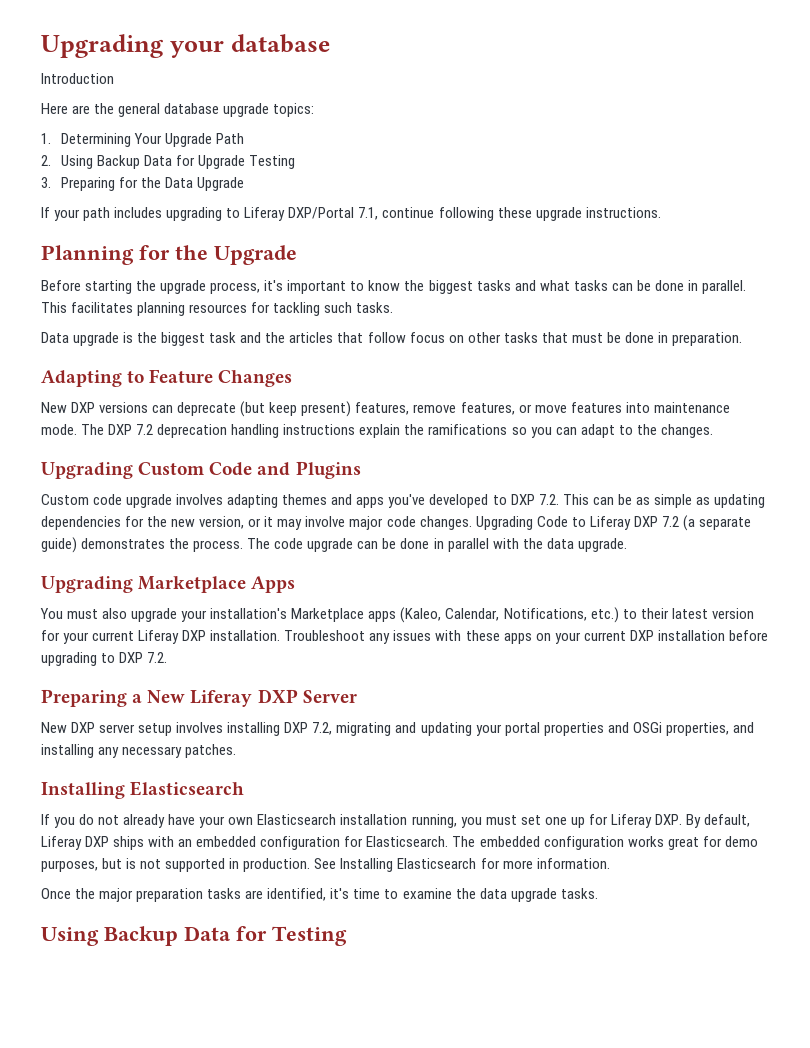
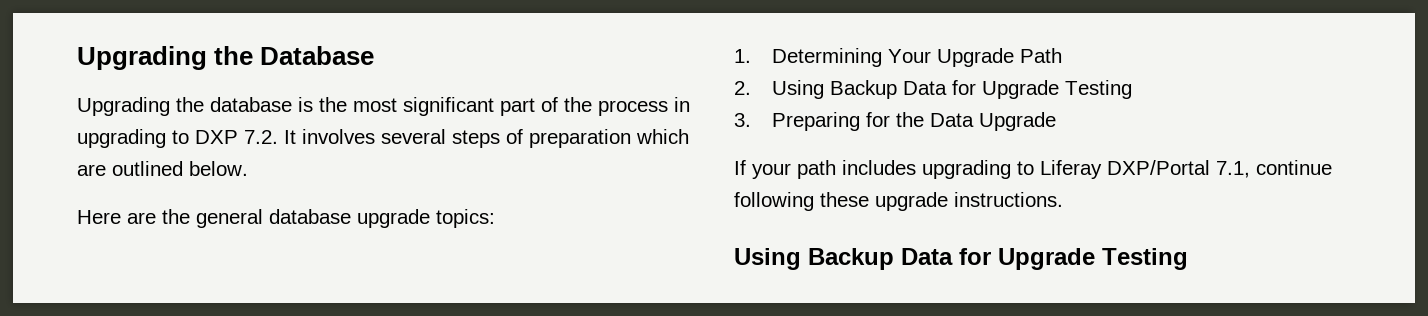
[41,34,330,58] [41,73,114,84] Upgrading your database // Introduction -> [77,46,375,70] [77,97,690,116] [77,129,689,148] [77,161,248,176] Upgrading the Database // Upgrading the database is the most significant part of the process in upgrading to DXP 7.2. It involves several steps of preparation which are outlined below.
[41,245,297,265] [41,280,746,294] [41,302,394,316] [41,332,742,346] [41,369,293,387] [41,401,730,417] [41,424,713,438] [41,461,361,479] [41,494,765,508] [41,515,751,531] [41,537,627,553] [41,576,296,593] [40,607,754,623] [41,630,768,644] [41,652,168,666] [41,689,357,707] [41,722,754,736] [41,744,237,758] [41,781,245,799] [41,814,750,828] [41,836,758,850] [41,858,610,872] [41,888,598,902] [41,926,267,946] // Planning for the Upgrade // Before starting the upgrade process, it's important to know the biggest tasks and what tasks can be done in parallel. This facilitates planning resources for tackling such tasks. // Data upgrade is the biggest task and the articles that follow focus on other tasks that must be done in preparation. // Adapting to Feature Changes // New DXP versions can deprecate (but keep present) features, remove features, or move features into maintenance mode. The DXP 7.2 deprecation handling instructions explain the ramifications so you can adapt to the changes. // Upgrading Custom Code and Plugins // Custom code upgrade involves adapting themes and apps you've developed to DXP 7.2. This can be as simple as updating dependencies for the new version, or it may involve major code changes. Upgrading Code to Liferay DXP 7.2 (a separate guide) demonstrates the process. The code upgrade can be done in parallel with the data upgrade. // Upgrading Marketplace Apps // You must also upgrade your installation's Marketplace apps (Kaleo, Calendar, Notifications, etc.) to their latest version for your current Liferay DXP installation. Troubleshoot any issues with these apps on your current DXP installation before upgrading to DXP 7.2. // Preparing a New Liferay DXP Server // New DXP server setup involves installing DXP 7.2, migrating and updating your portal properties and OSGi properties, and installing any necessary patches. // Installing Elasticsearch // If you do not already have your own Elasticsearch installation running, you must set one up for Liferay DXP. By default, Liferay DXP ships with an embedded configuration for Elasticsearch. The embedded configuration works great for demo purposes, but is not supported in production. See Installing Elasticsearch for more information. // Once the major preparation tasks are identified, it's time to examine the data upgrade tasks. // Using Backup Data for -> [734,248,1095,270] // Using Backup Data for Upgrade

